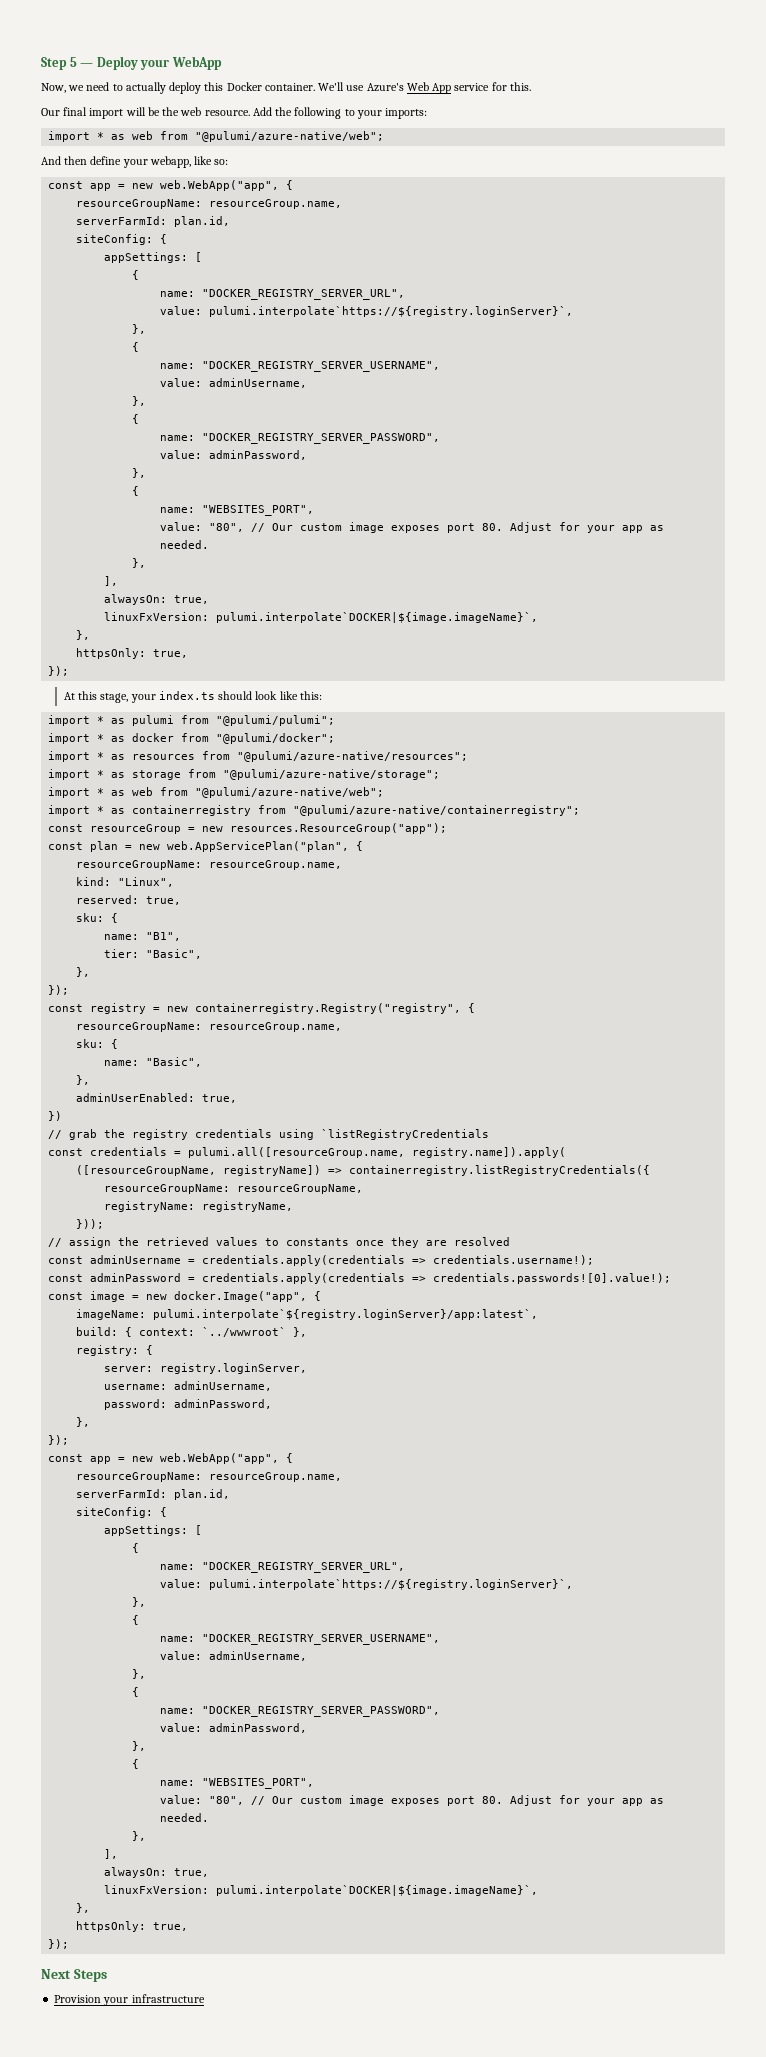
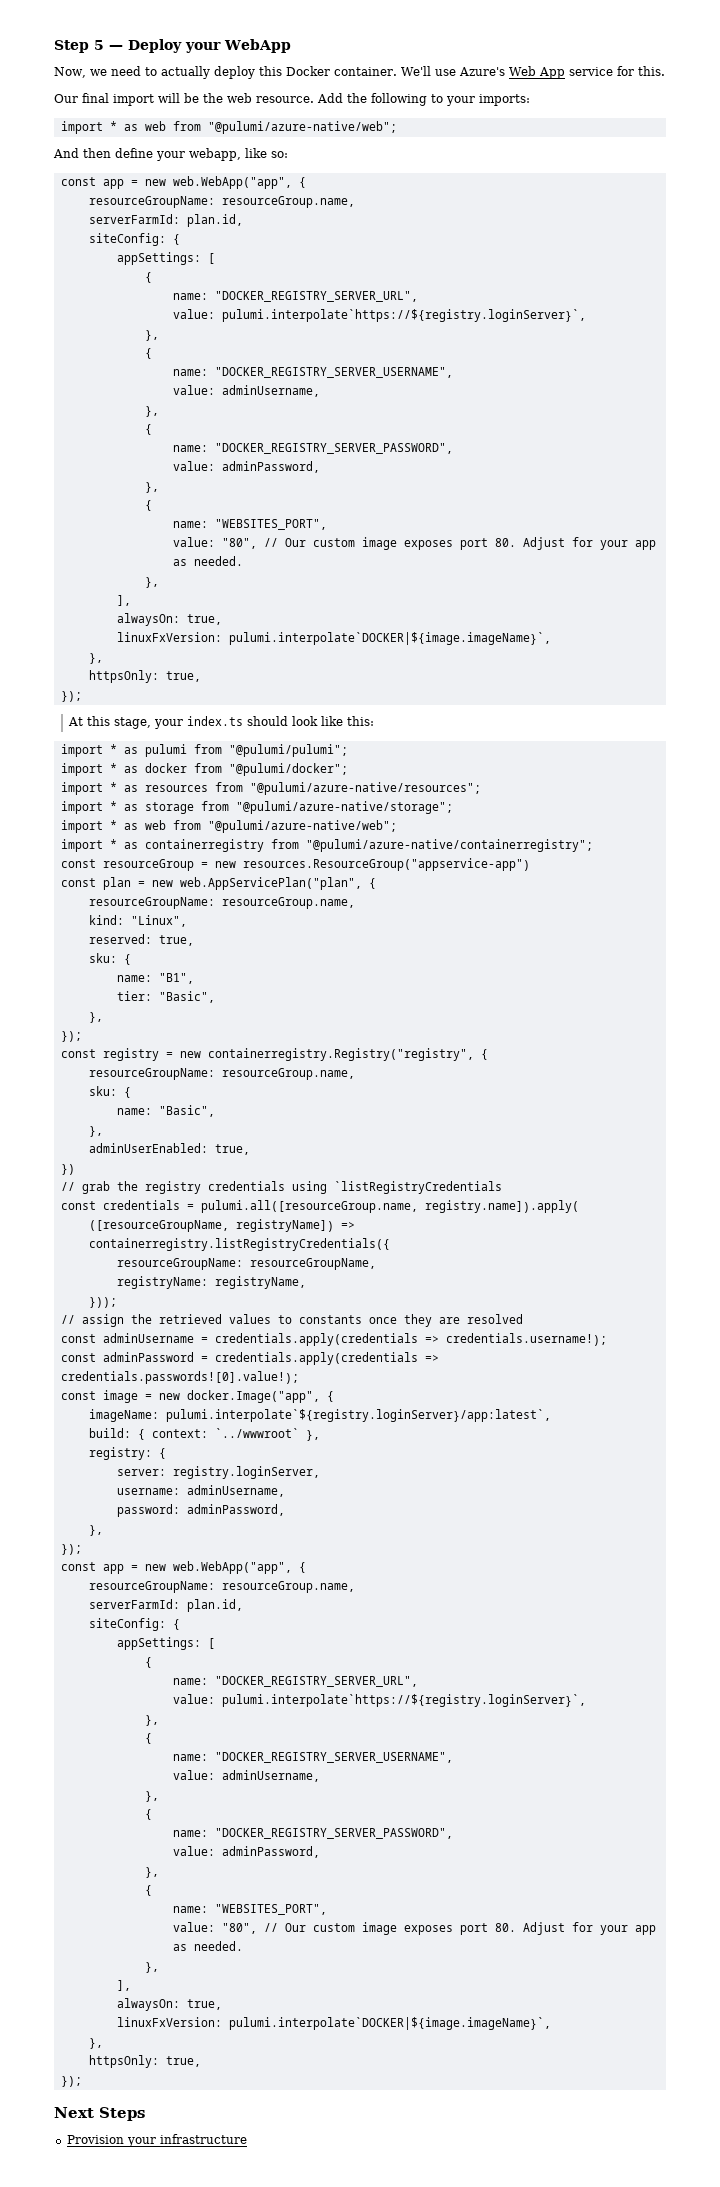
[230,823,448,834] resources.ResourceGroup("app"); -> [242,858,530,871] resources.ResourceGroup("appservice-app")

